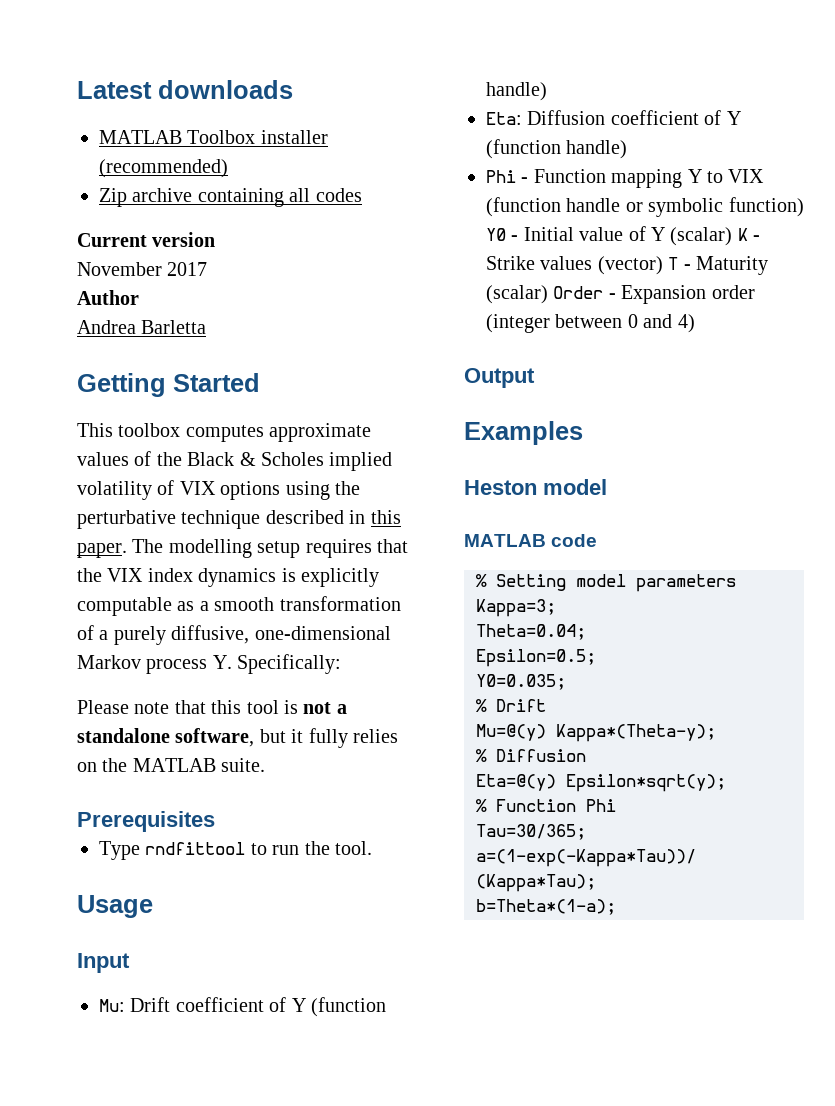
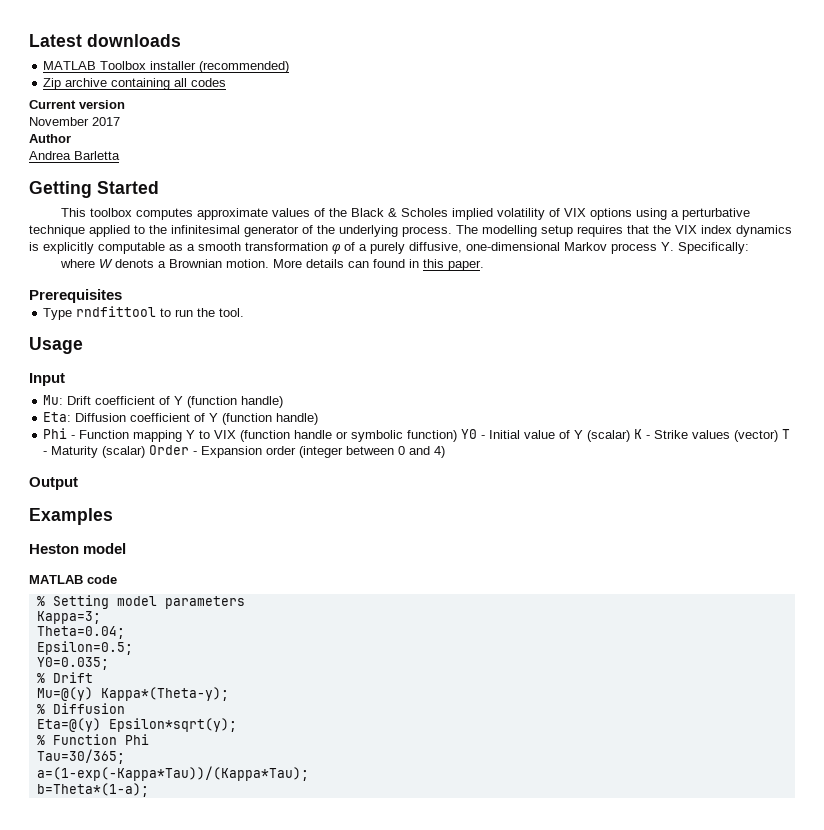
[335,481,360,495] the -> [670,210,679,217] a
[265,510,401,524] [77,543,127,558] described in this paper. -> [89,225,452,237] applied to the infinitesimal generator of the underlying process.
(401, 603) none -> [332,244,341,254] φ
[77,700,347,714] [77,728,398,748] [77,758,266,772] Please note that this tool is not a standalone software, but it fully relies on the MATLAB suite. -> [59,259,484,271] where W denots a Brownian motion. More details can found in this paper.

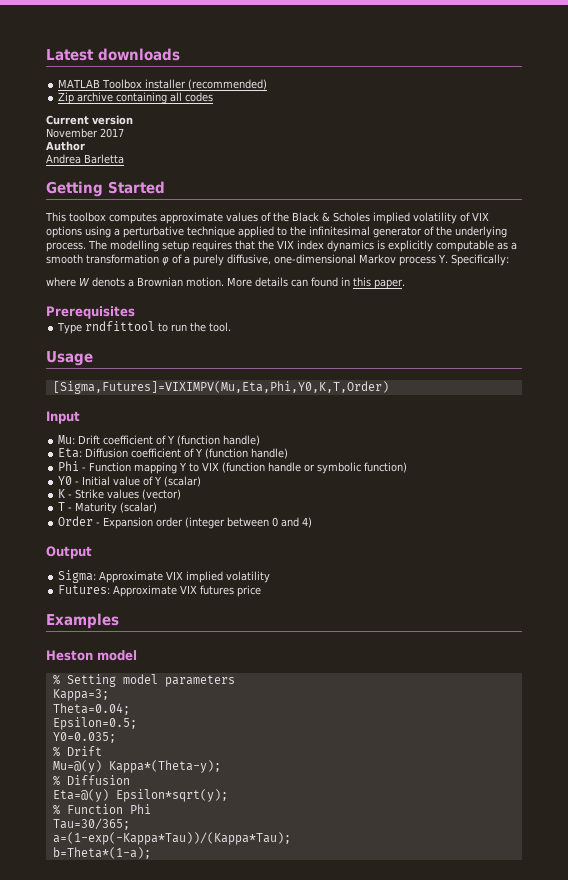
(83, 345) none -> [52,381,389,394] // [Sigma,Futures]=VIXIMPV(Mu,Eta,Phi,Y0,K,T,Order)
(458, 436) none -> (408, 467) //
(631, 436) none -> (202, 481) //
(779, 436) none -> (182, 494) //
(146, 452) none -> (158, 507) //
(78, 483) none -> [58,570,271,583] [58,585,262,597] // Sigma: Approximate VIX implied volatility // Futures: Approximate VIX futures price
[29,575,117,584] // MATLAB code -> (137, 655) none

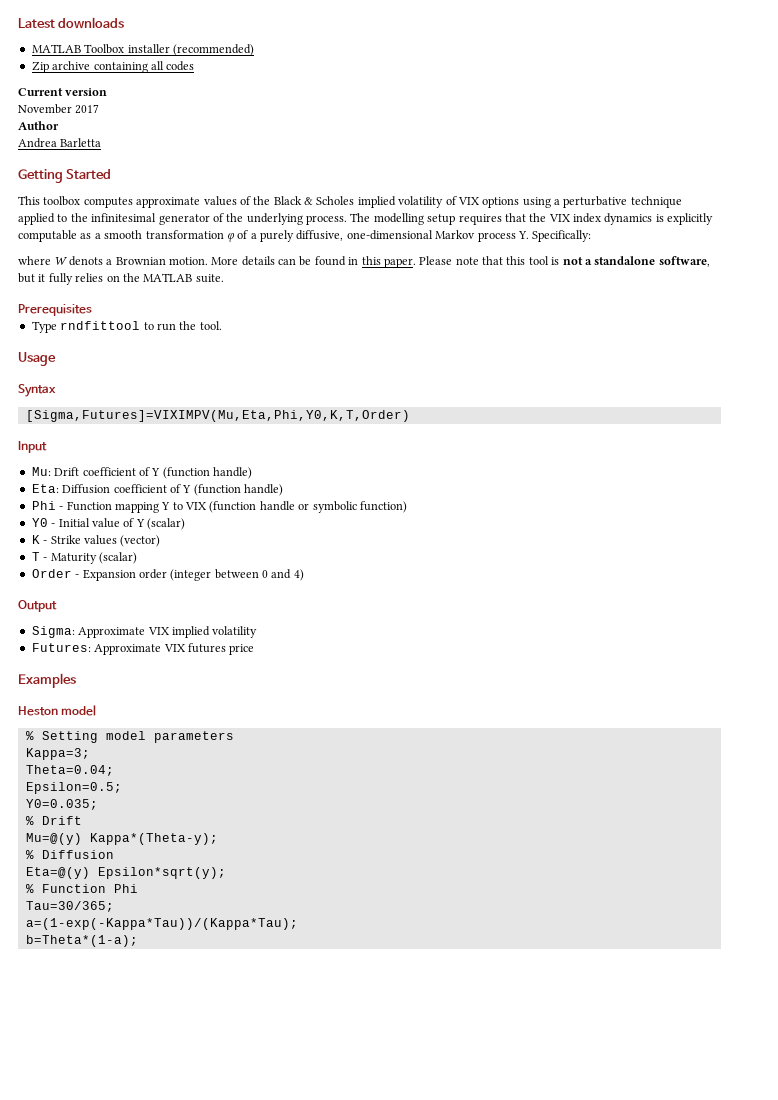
(308, 283) none -> [299,256,312,266] be
(405, 284) none -> [419,256,710,267] [18,273,224,285] Please note that this tool is not a standalone software, but it fully relies on the MATLAB suite.
(93, 358) none -> [18,384,56,397] // Syntax

